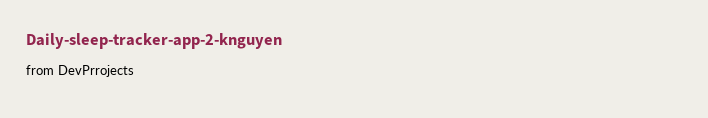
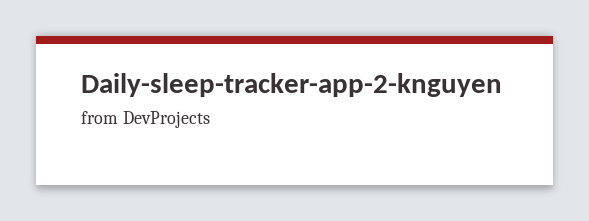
[57,65,134,77] DevPrrojects -> [122,111,210,128] DevProjects

